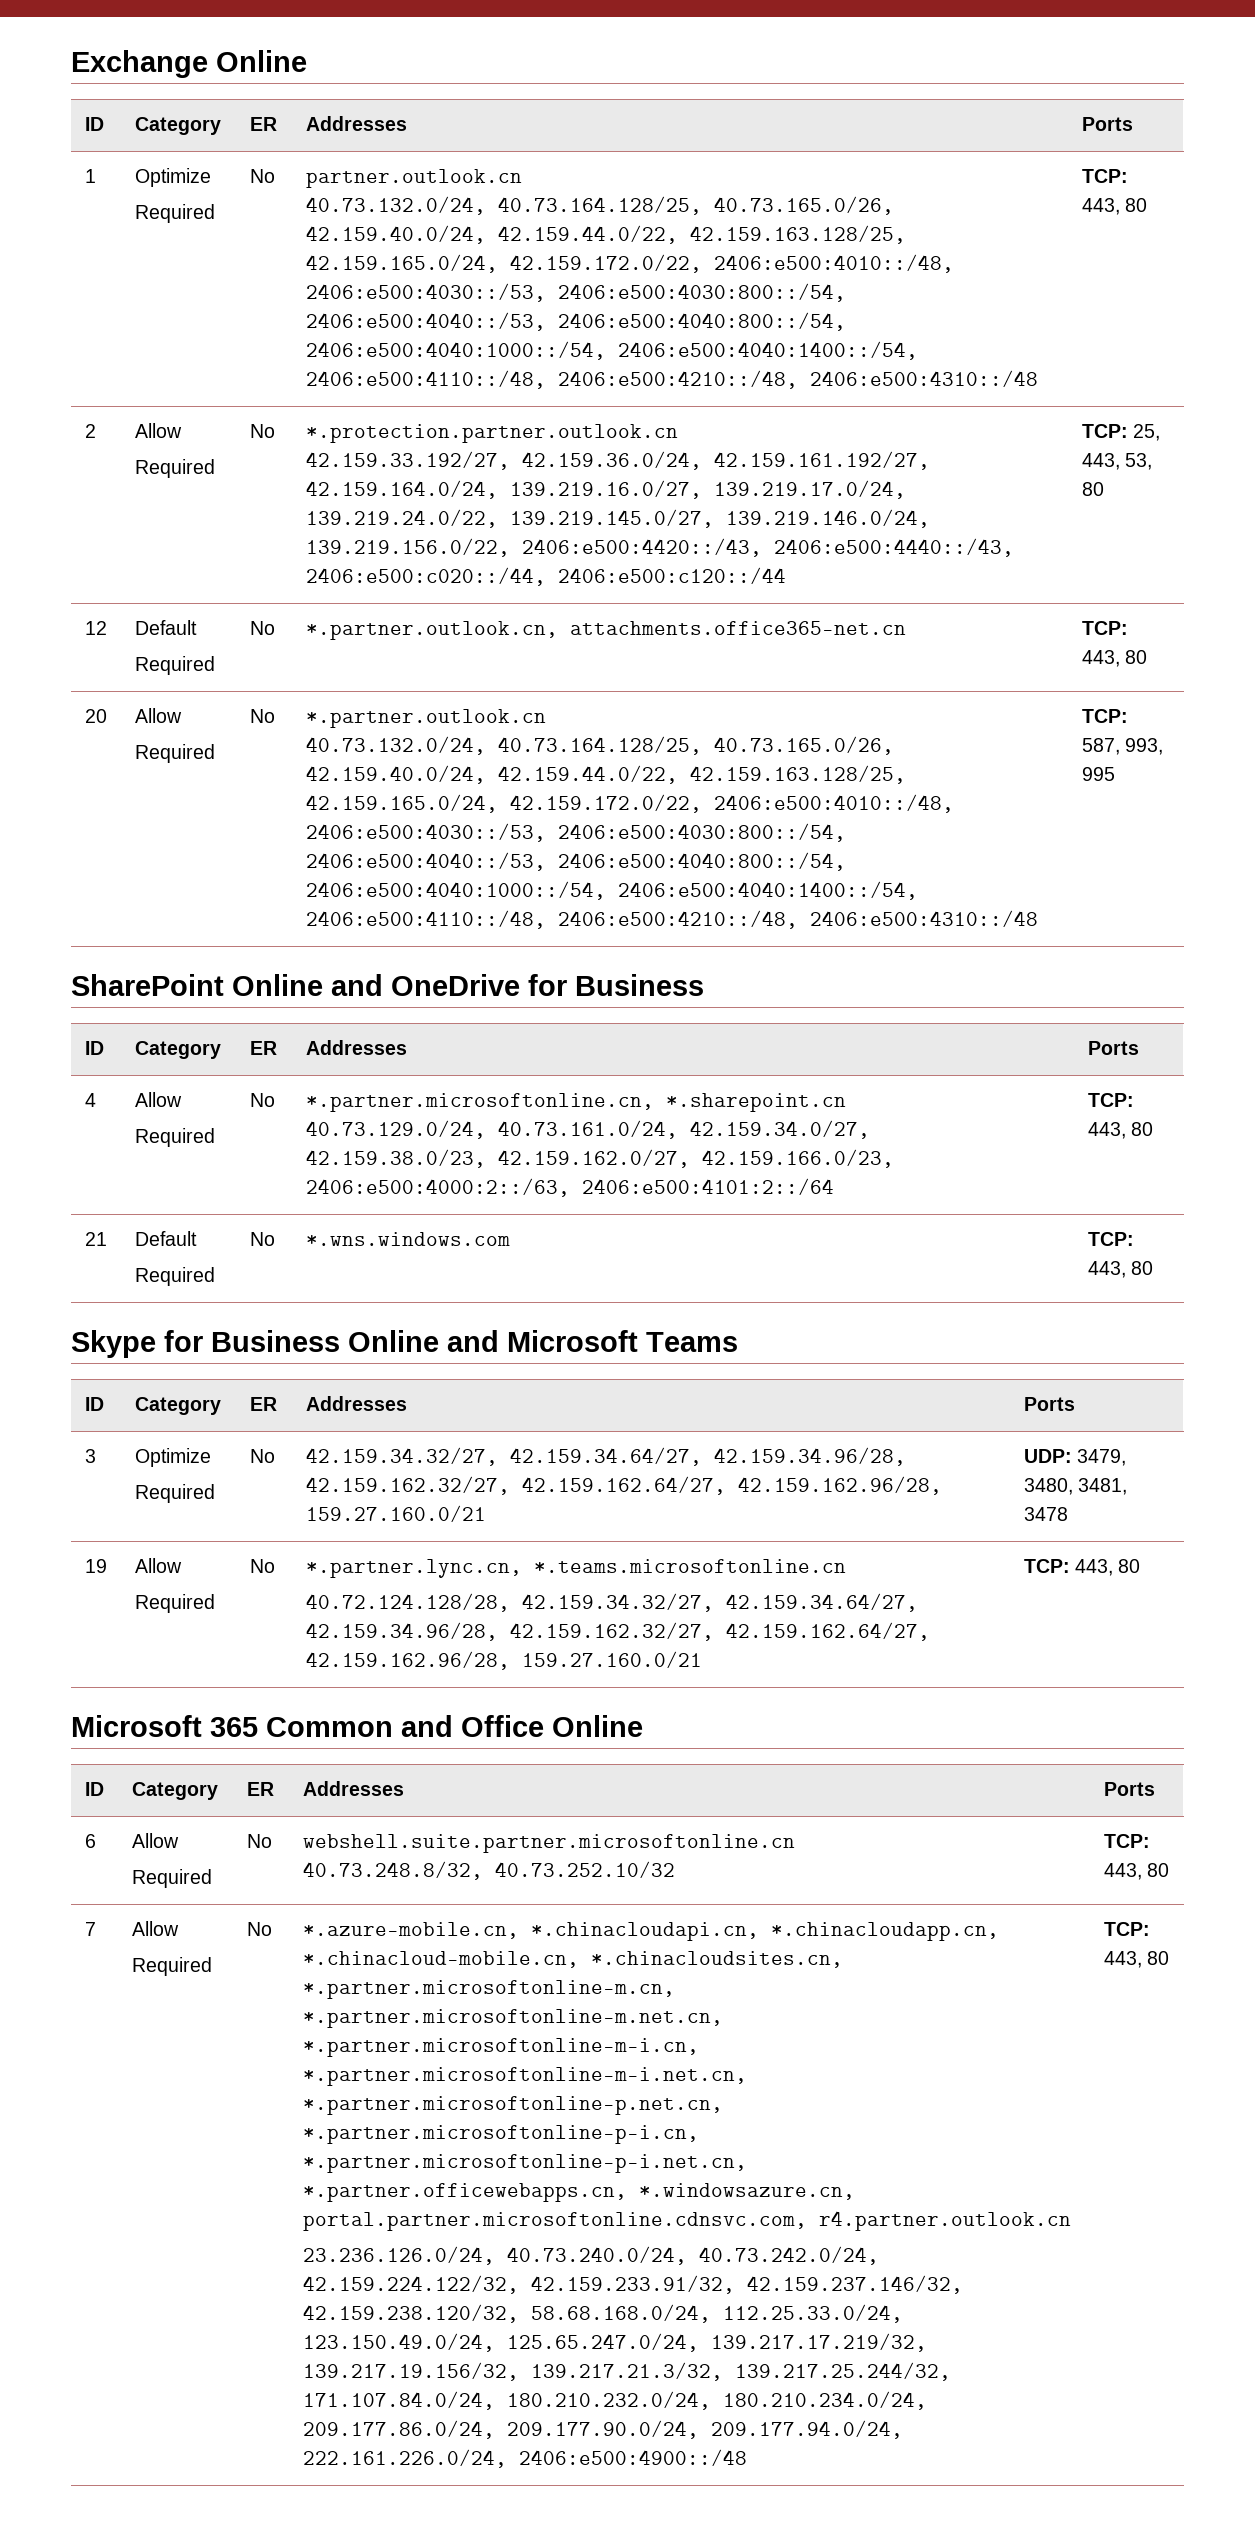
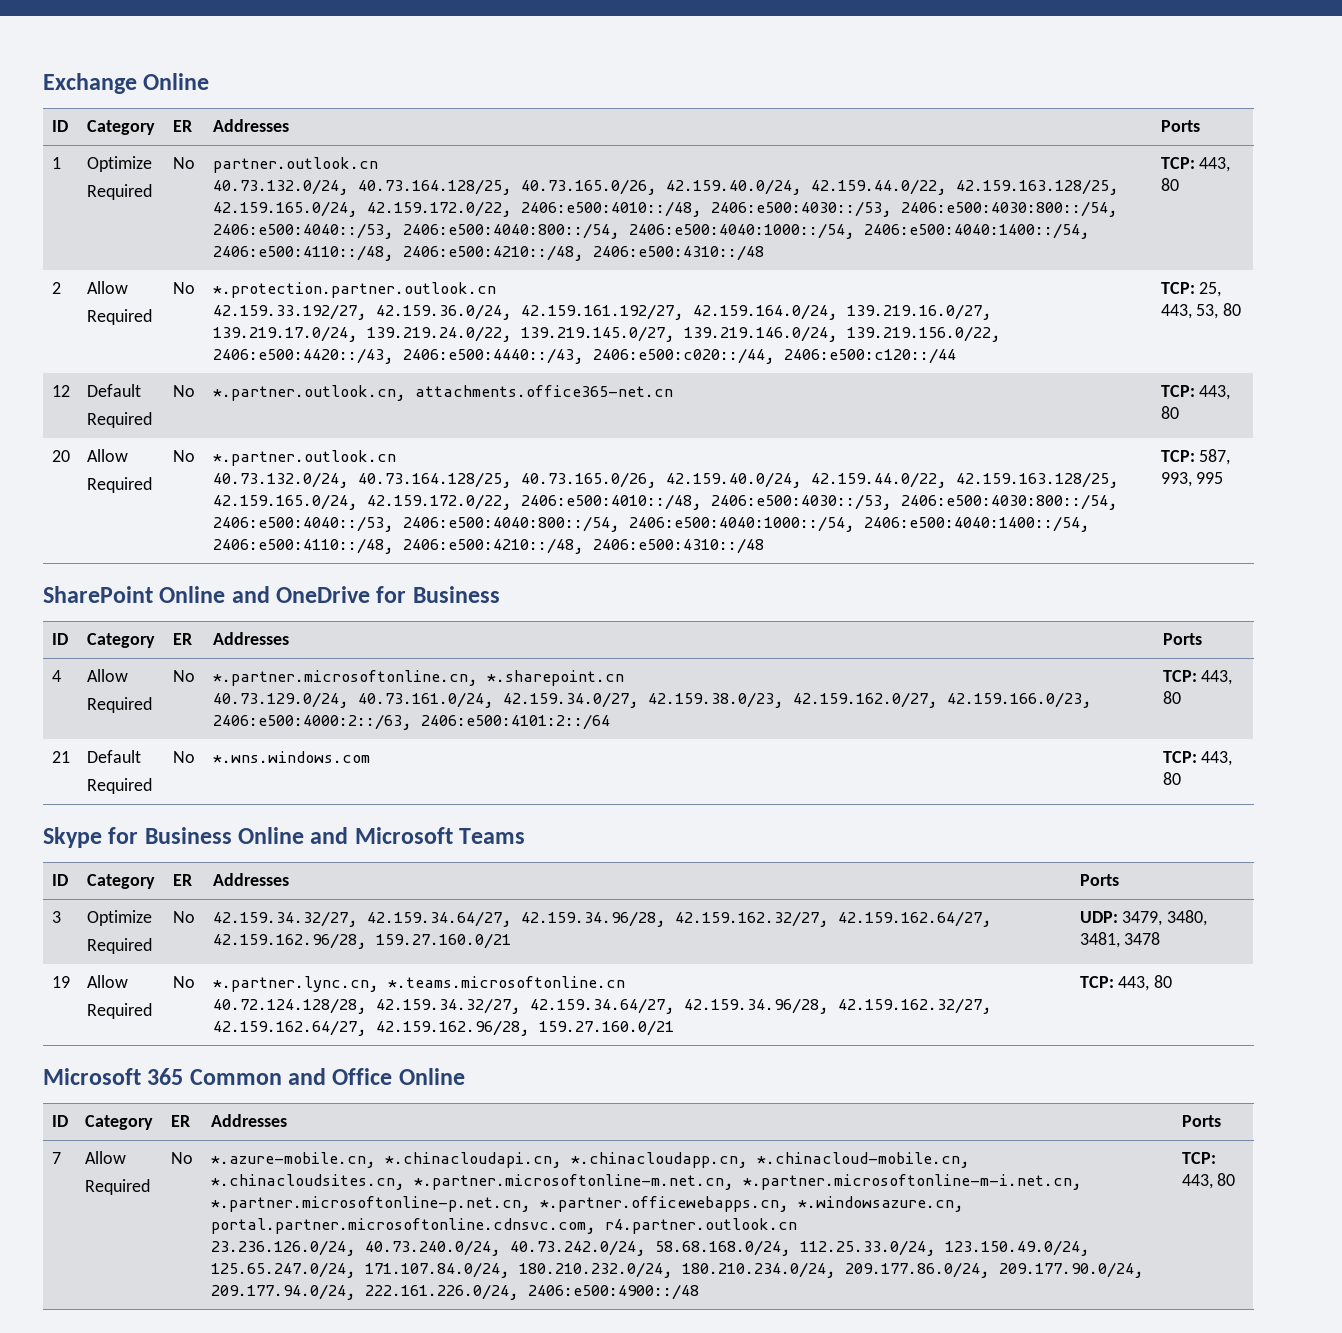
[84,1834,96,1848] [131,1833,179,1848] [131,1869,212,1888] [246,1834,272,1848] [302,1834,795,1853] [302,1861,675,1880] [1103,1834,1150,1848] [1103,1863,1170,1880] // 6 | Allow // Required | No | webshell.suite.partner.microsoftonline.cn // 40.73.248.8/32, 40.73.252.10/32 | TCP: 443, 80 -> (1221, 1121) none
[302,1980,675,1999] [302,2009,723,2028] [302,2038,699,2057] [302,2067,747,2086] [302,2096,723,2115] [302,2125,699,2144] [302,2154,747,2173] *.partner.microsoftonline-m.cn, *.partner.microsoftonline-m.net.cn, *.partner.microsoftonline-m-i.cn, *.partner.microsoftonline-m-i.net.cn, *.partner.microsoftonline-p.net.cn, *.partner.microsoftonline-p-i.cn, *.partner.microsoftonline-p-i.net.cn, -> [413,1174,1082,1190] [210,1196,531,1212] *.partner.microsoftonline-m.net.cn, *.partner.microsoftonline-m-i.net.cn, *.partner.microsoftonline-p.net.cn,
[302,2275,963,2294] [302,2304,903,2323] [302,2333,927,2352] [302,2362,951,2381] 42.159.224.122/32, 42.159.233.91/32, 42.159.237.146/32, 42.159.238.120/32, 58.68.168.0/24, 112.25.33.0/24, 123.150.49.0/24, 125.65.247.0/24, 139.217.17.219/32, 139.217.19.156/32, 139.217.21.3/32, 139.217.25.244/32, -> [654,1240,1090,1256] [210,1262,356,1278] 58.68.168.0/24, 112.25.33.0/24, 123.150.49.0/24, 125.65.247.0/24,

